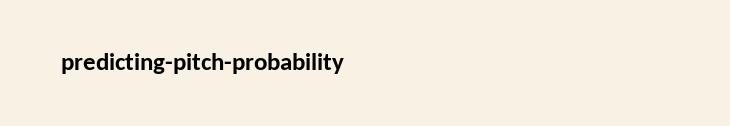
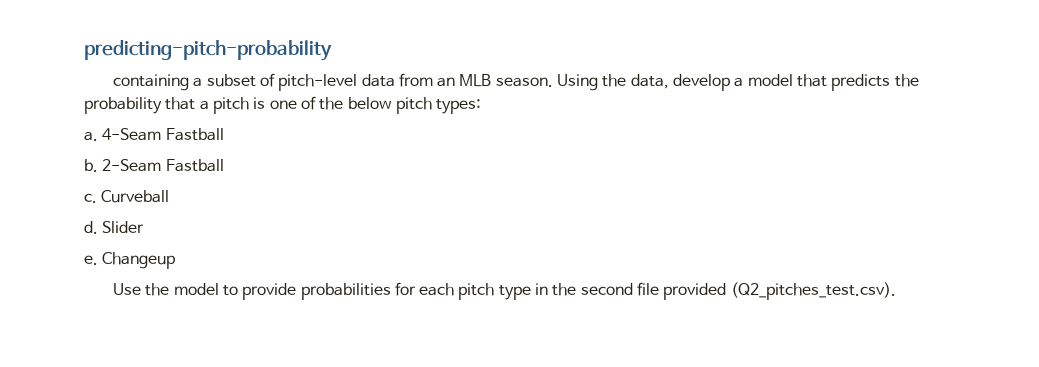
(344, 63) none -> [112,73,919,91] [84,96,482,114] [84,128,224,141] [84,159,224,172] [84,190,170,203] [84,221,145,234] [84,252,176,269] [112,282,896,300] // containing a subset of pitch-level data from an MLB season. Using the data, develop a model that predicts the probability that a pitch is one of the below pitch types: // a. 4-Seam Fastball // b. 2-Seam Fastball // c. Curveball // d. Slider // e. Changeup // Use the model to provide probabilities for each pitch type in the second file provided (Q2_pitches_test.csv).

